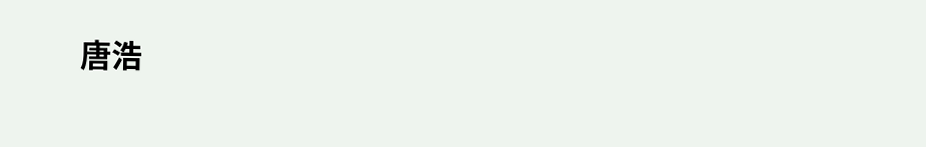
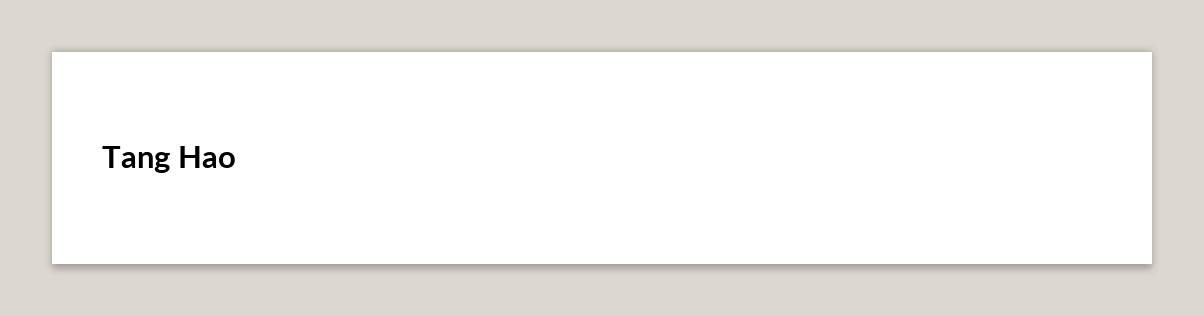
[80,39,143,72] 唐浩 -> [102,146,237,173] Tang Hao

